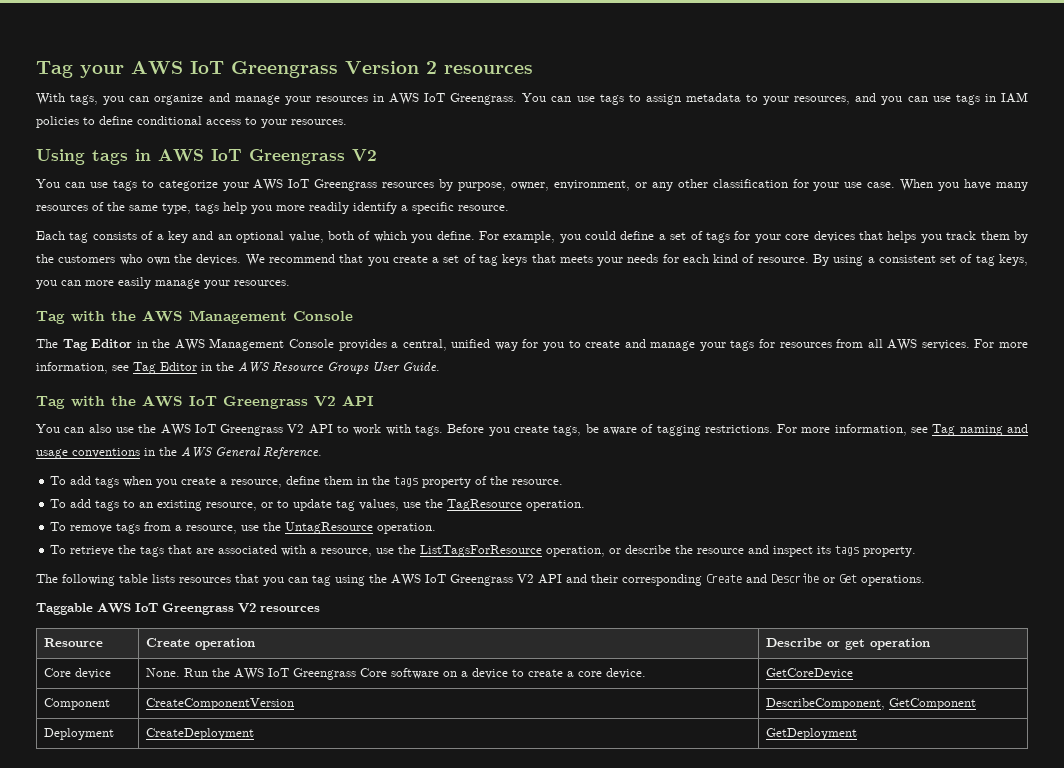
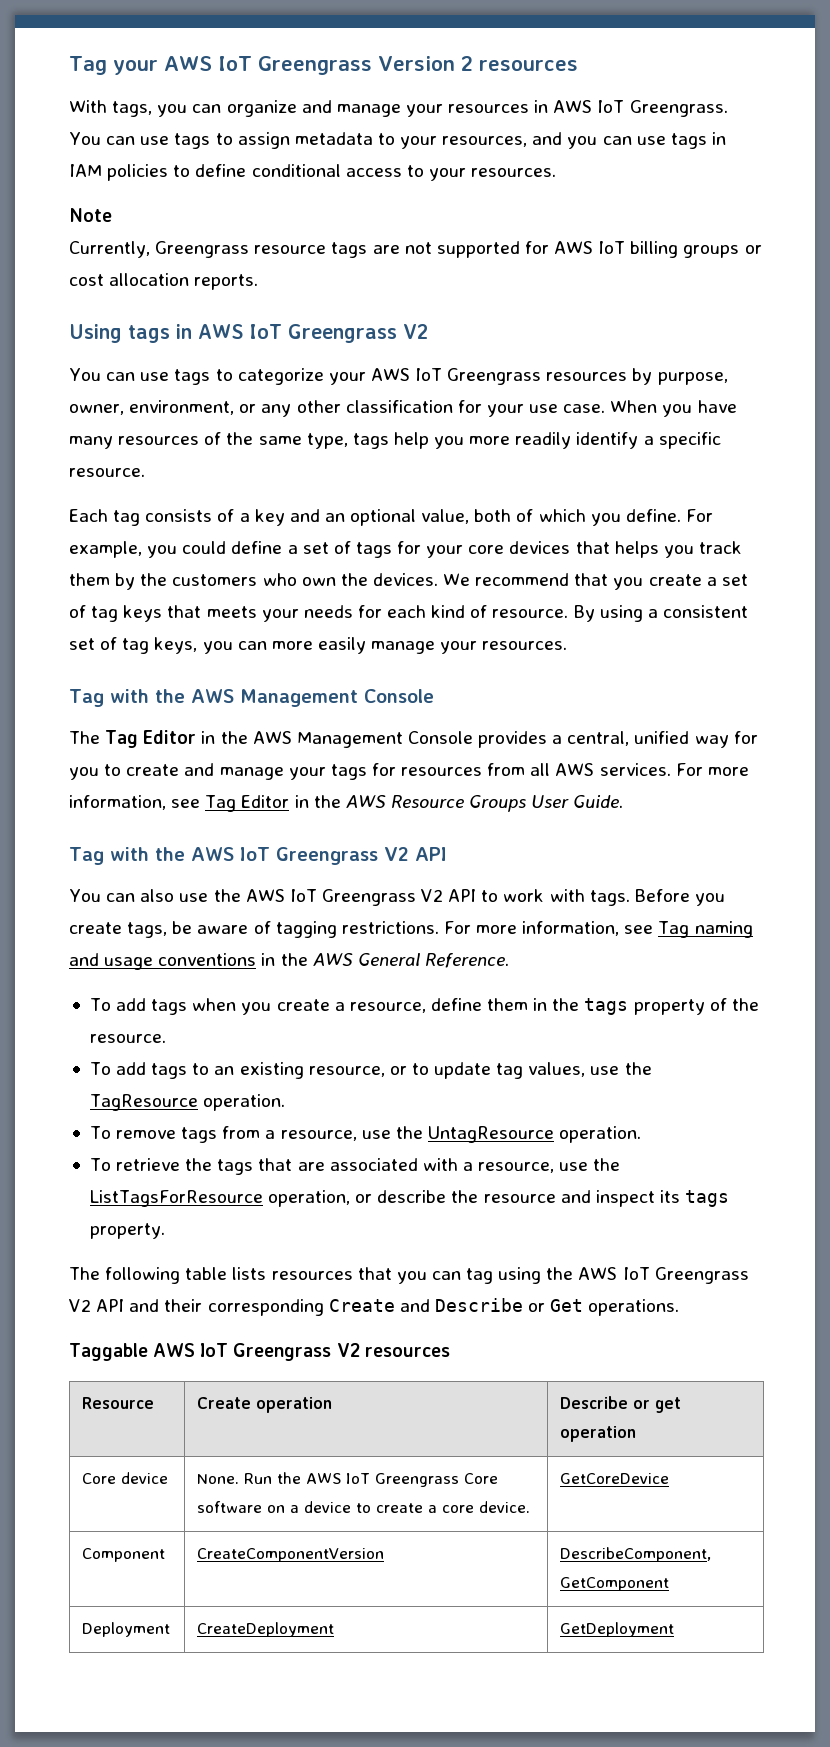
(347, 122) none -> [69,208,112,222] [69,241,762,258] [69,273,259,290] // Note // Currently, Greengrass resource tags are not supported for AWS IoT billing groups or cost allocation reports.

